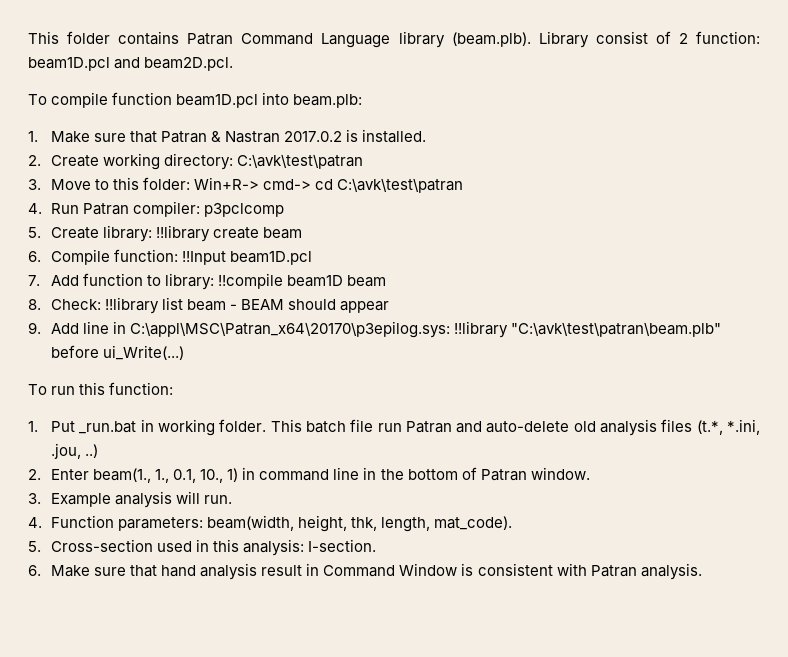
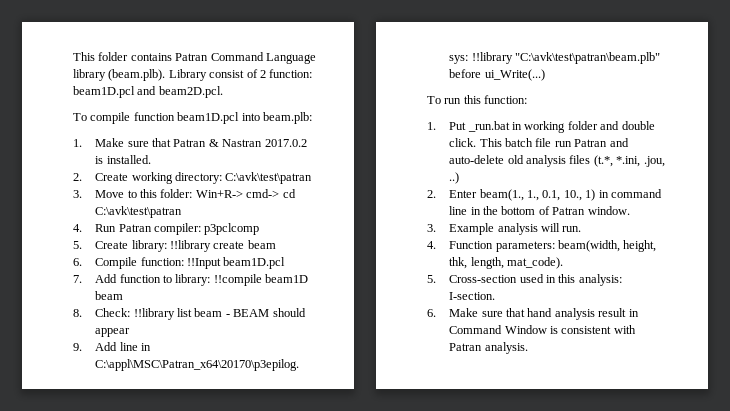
[219,419,267,432] folder. -> [567,121,655,130] [449,138,477,147] folder and double click.

